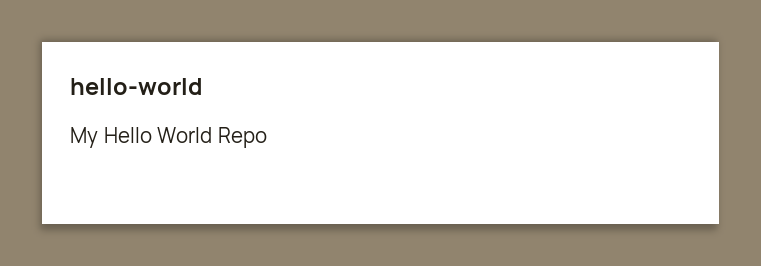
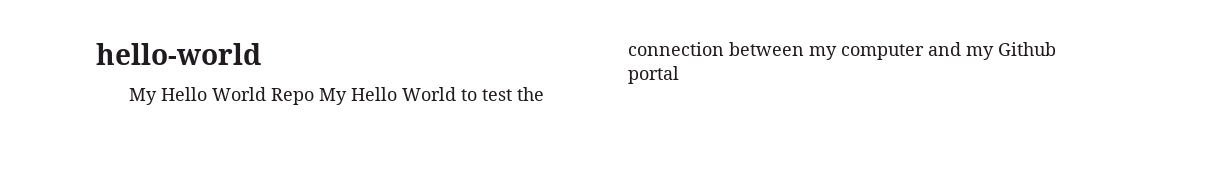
(267, 137) none -> [318,87,544,105] [628,42,1056,60] [628,66,679,84] My Hello World to test the connection between my computer and my Github portal

